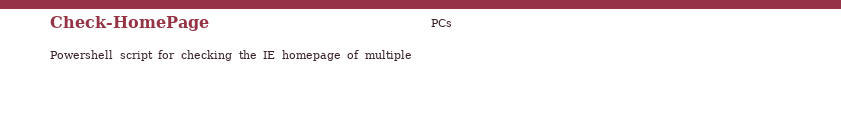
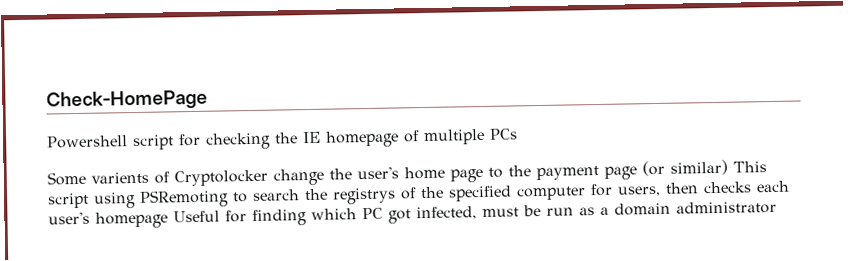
(452, 23) none -> [47,159,767,187] [48,180,790,209] [48,200,777,229] // Some varients of Cryptolocker change the user's home page to the payment page (or similar) This script using PSRemoting to search the registrys of the specified computer for users, then checks each user's homepage Useful for finding which PC got infected, must be run as a domain administrator

